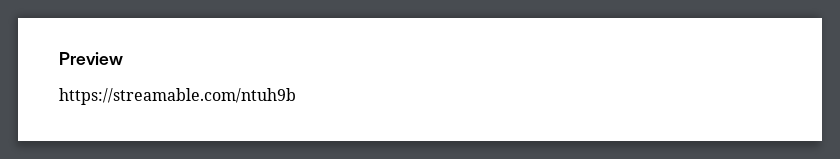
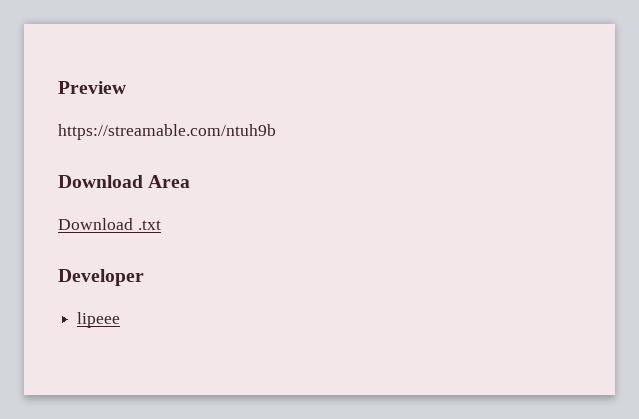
(296, 96) none -> [58,175,191,188] [58,218,161,230] [58,269,144,286] [77,312,121,328] // Download Area // Download .txt // Developer // lipeee

